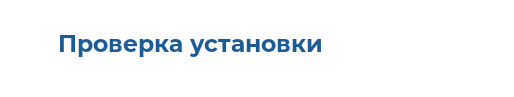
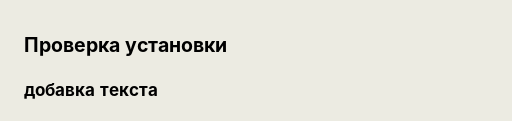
(323, 48) none -> [24,83,158,99] // добавка текста

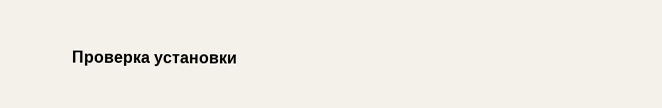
[24,83,158,99] // добавка текста -> (238, 60) none

